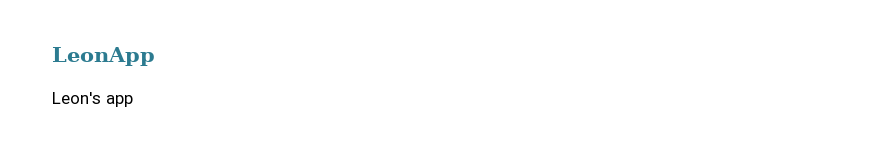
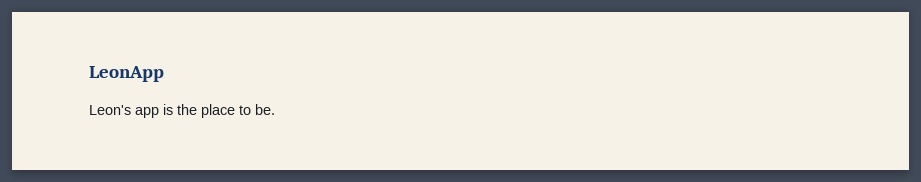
(133, 101) none -> [163,104,275,118] is the place to be.

